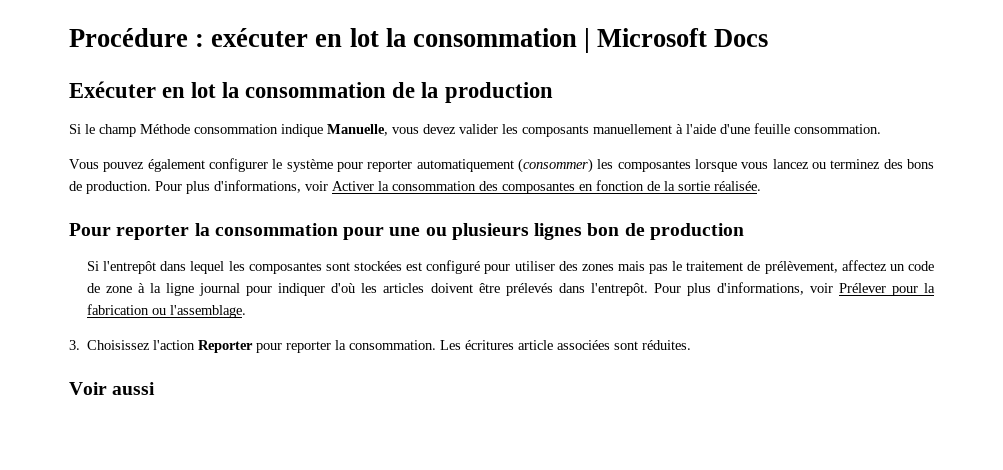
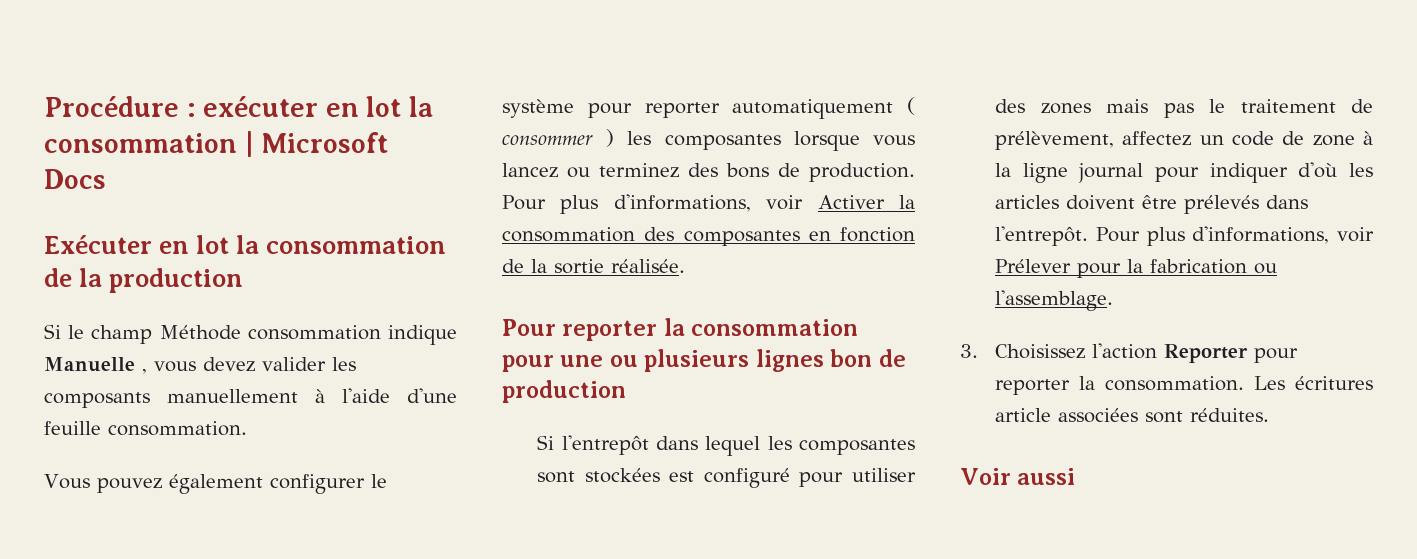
[327,124,388,136] Manuelle, -> [44,357,147,374] Manuelle ,
[518,158,593,173] (consommer) -> [907,97,915,115] [502,129,615,147] ( consommer )

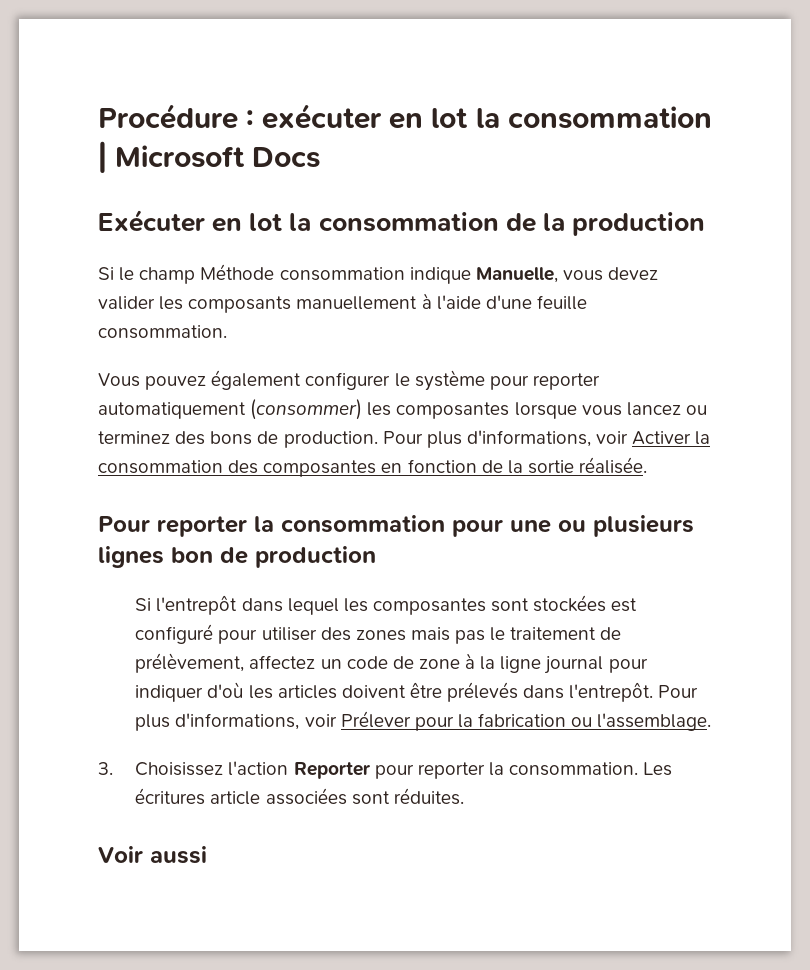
[44,357,147,374] Manuelle , -> [475,267,558,283] Manuelle,
[907,97,915,115] [502,129,615,147] ( consommer ) -> [250,399,363,420] (consommer)

